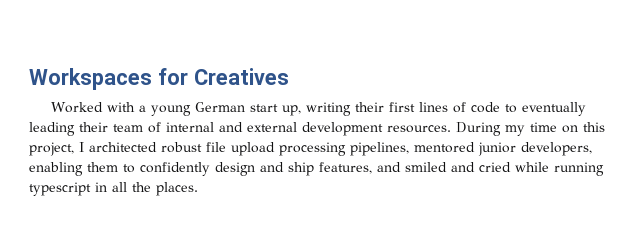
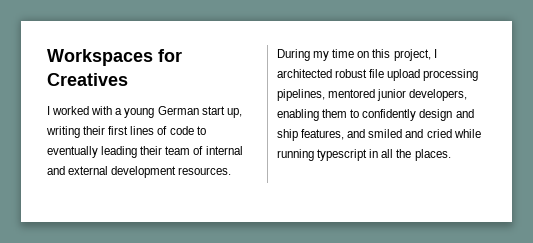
[50,102,103,113] Worked -> [47,106,90,115] I worked

